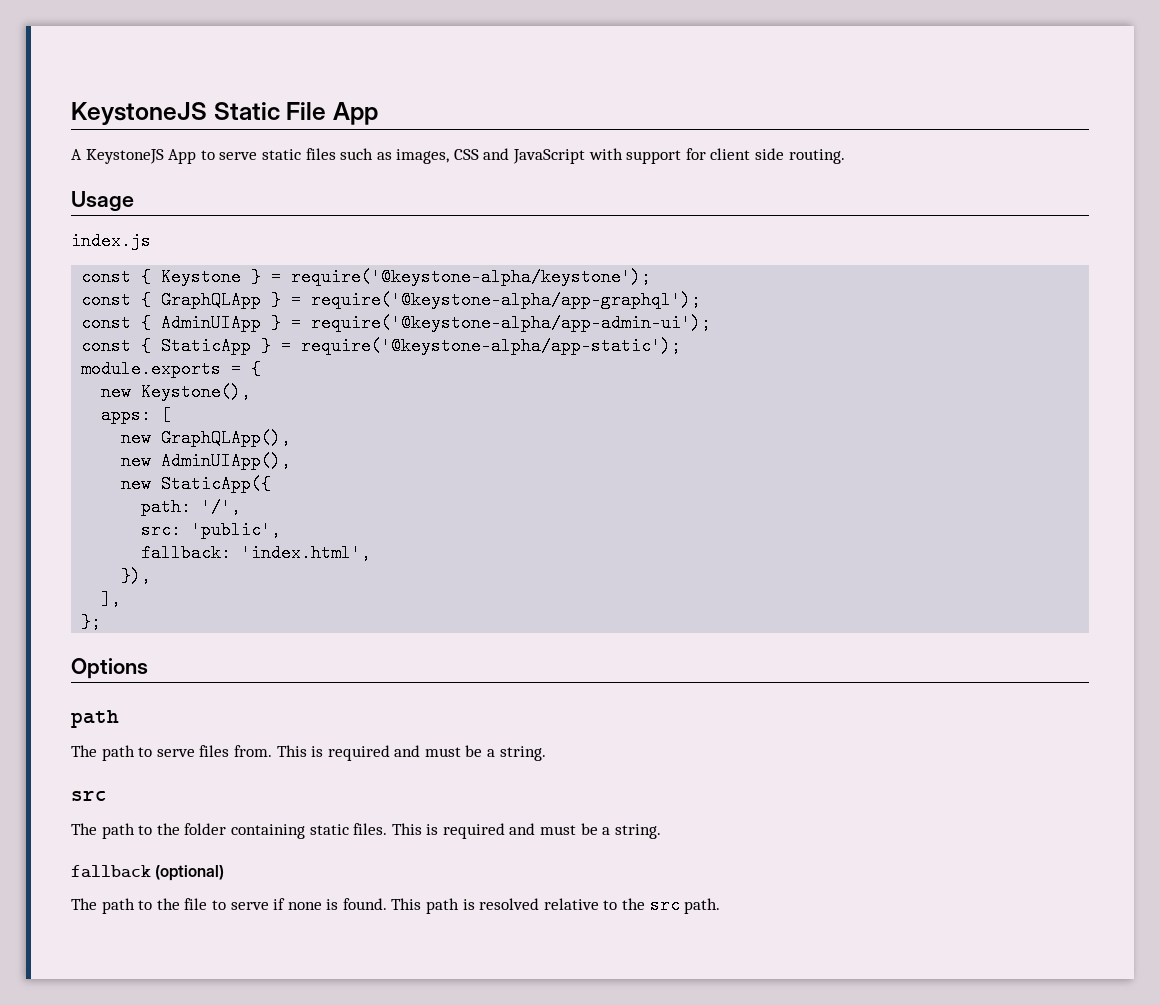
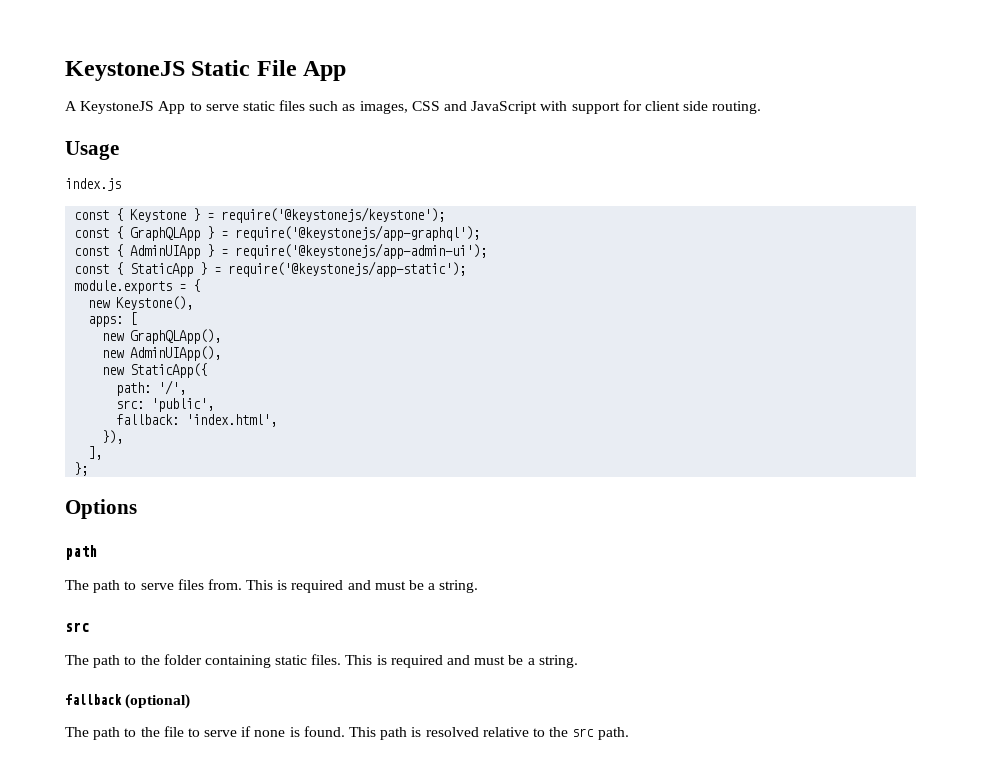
[291,268,652,286] require('@keystone-alpha/keystone'); -> [221,207,446,223] require('@keystonejs/keystone');
[311,291,702,309] require('@keystone-alpha/app-graphql'); -> [235,225,481,241] require('@keystonejs/app-graphql');
[311,314,712,332] require('@keystone-alpha/app-admin-ui'); -> [235,243,488,259] require('@keystonejs/app-admin-ui');
[301,337,682,355] require('@keystone-alpha/app-static'); -> [228,261,467,277] require('@keystonejs/app-static');

